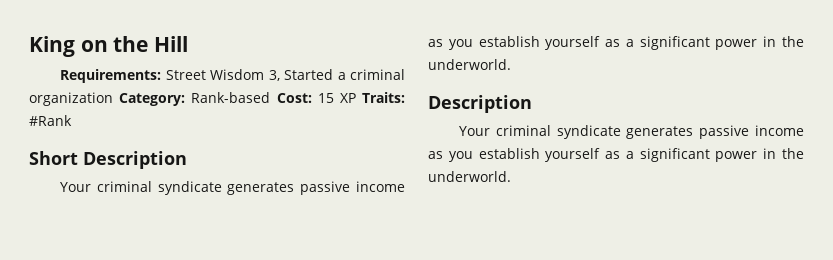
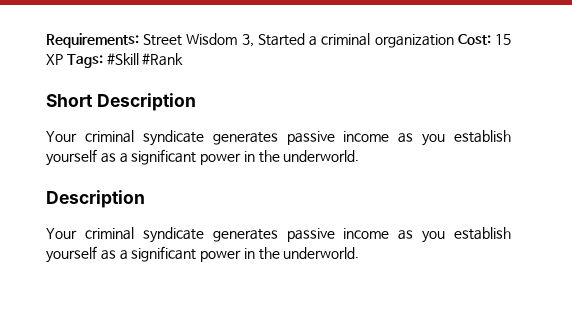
[29,36,189,57] King on the Hill // -> (46, 40) none
[119,92,271,106] Category: Rank-based -> (454, 41) none
[362,92,406,103] Traits: -> [66,53,139,68] Tags: #Skill

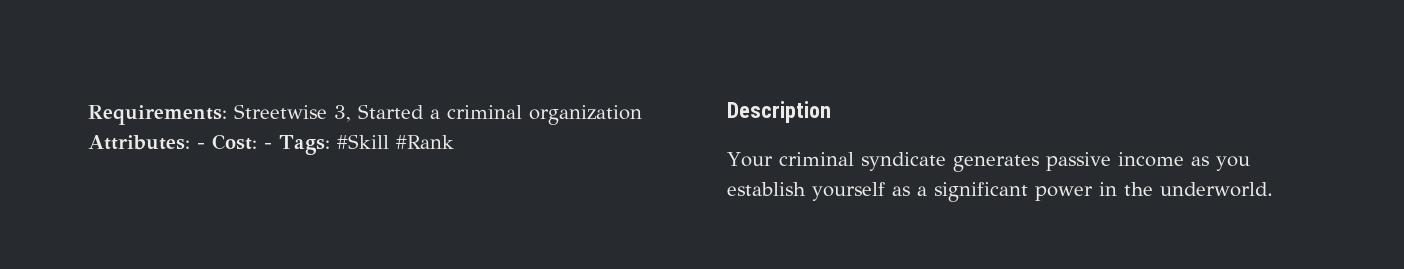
[143,33,238,46] Street Wisdom -> [234,104,327,119] Streetwise
[457,34,512,45] [46,54,63,65] Cost: 15 XP -> [88,134,272,150] Attributes: - Cost: -
[46,93,196,111] [46,130,511,146] [46,149,360,166] // Short Description // Your criminal syndicate generates passive income as you establish yourself as a significant power in the underworld. -> (454, 142) none

